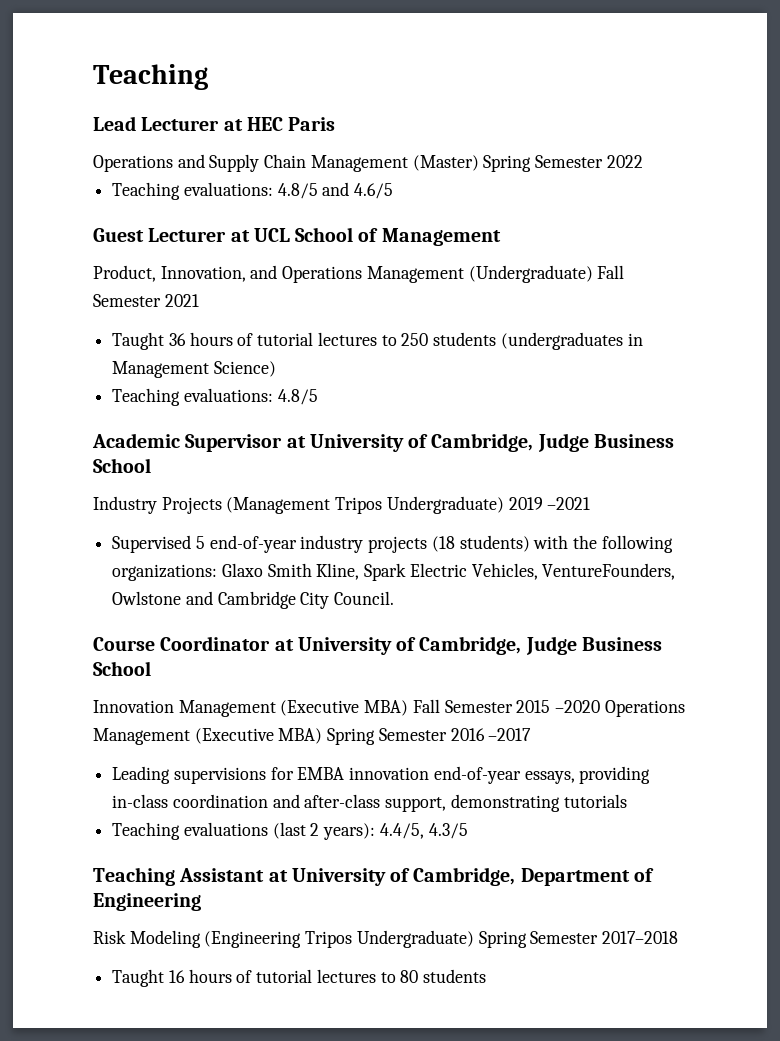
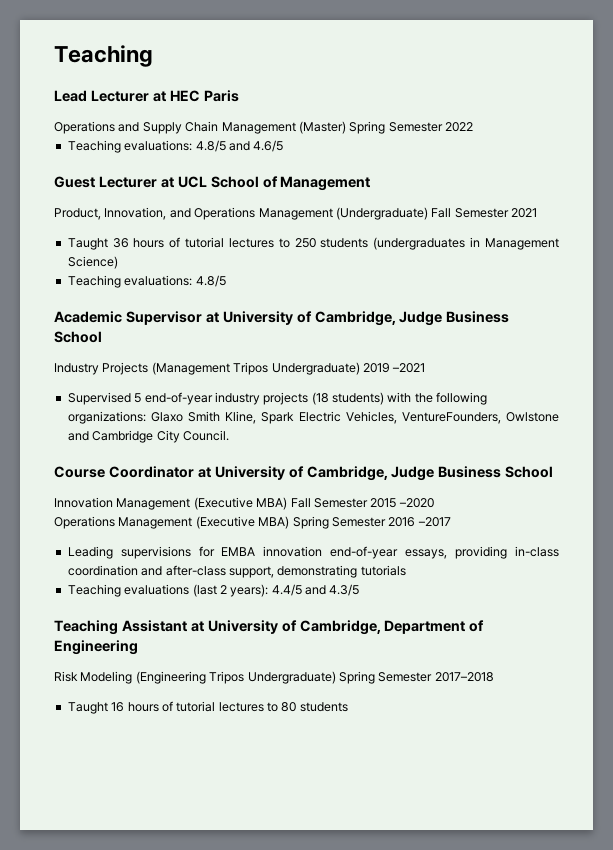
(601, 706) none -> (434, 503) //
[379,823,424,839] 4.4/5, -> [271,584,326,596] 4.4/5 and

